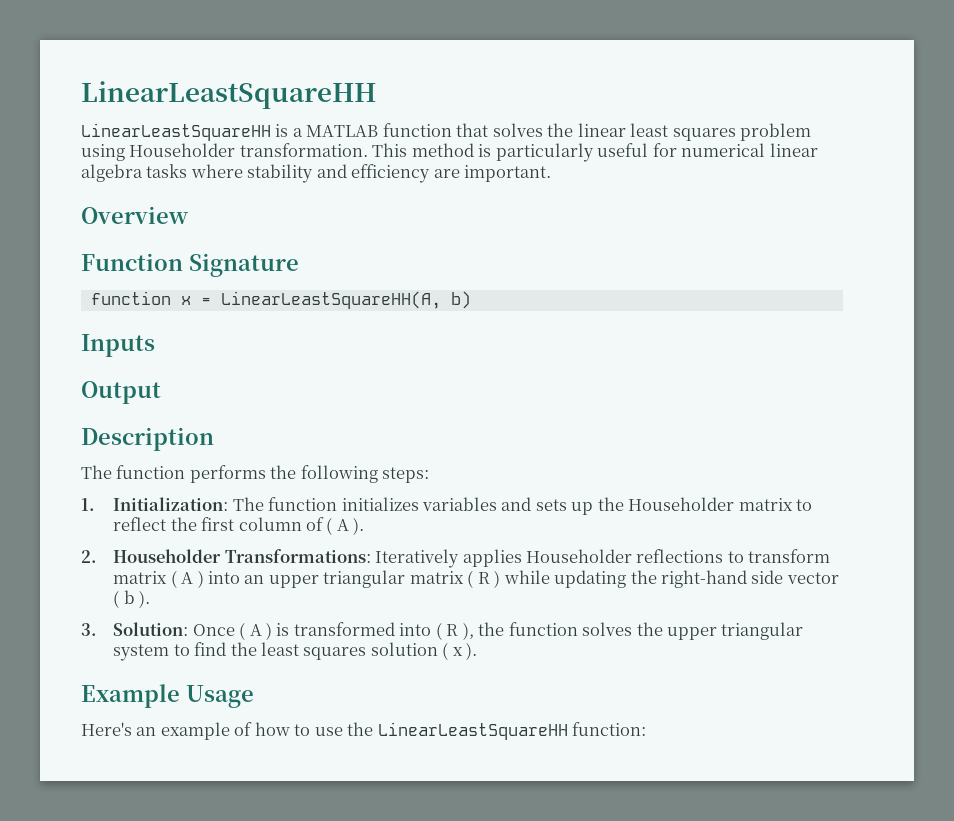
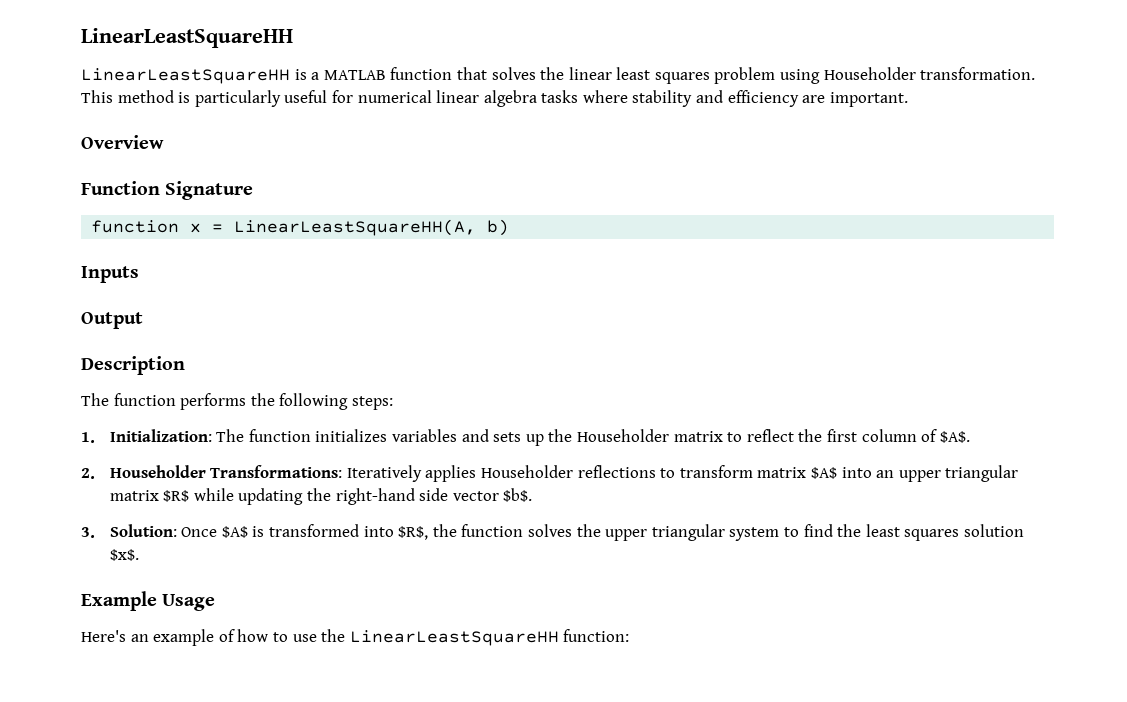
[326,517,365,535] ( A ). -> [939,431,970,443] $A$.
[170,570,204,588] ( A ) -> [810,467,837,479] $A$
[467,570,501,588] ( R ) -> [163,490,190,502] $R$
[113,590,151,608] ( b ). -> [503,488,533,502] $b$.
[239,622,474,640] ( A ) is transformed into ( R ), -> [221,524,429,540] $A$ is transformed into $R$,
[442,642,478,660] ( x ). -> [109,549,139,561] $x$.

